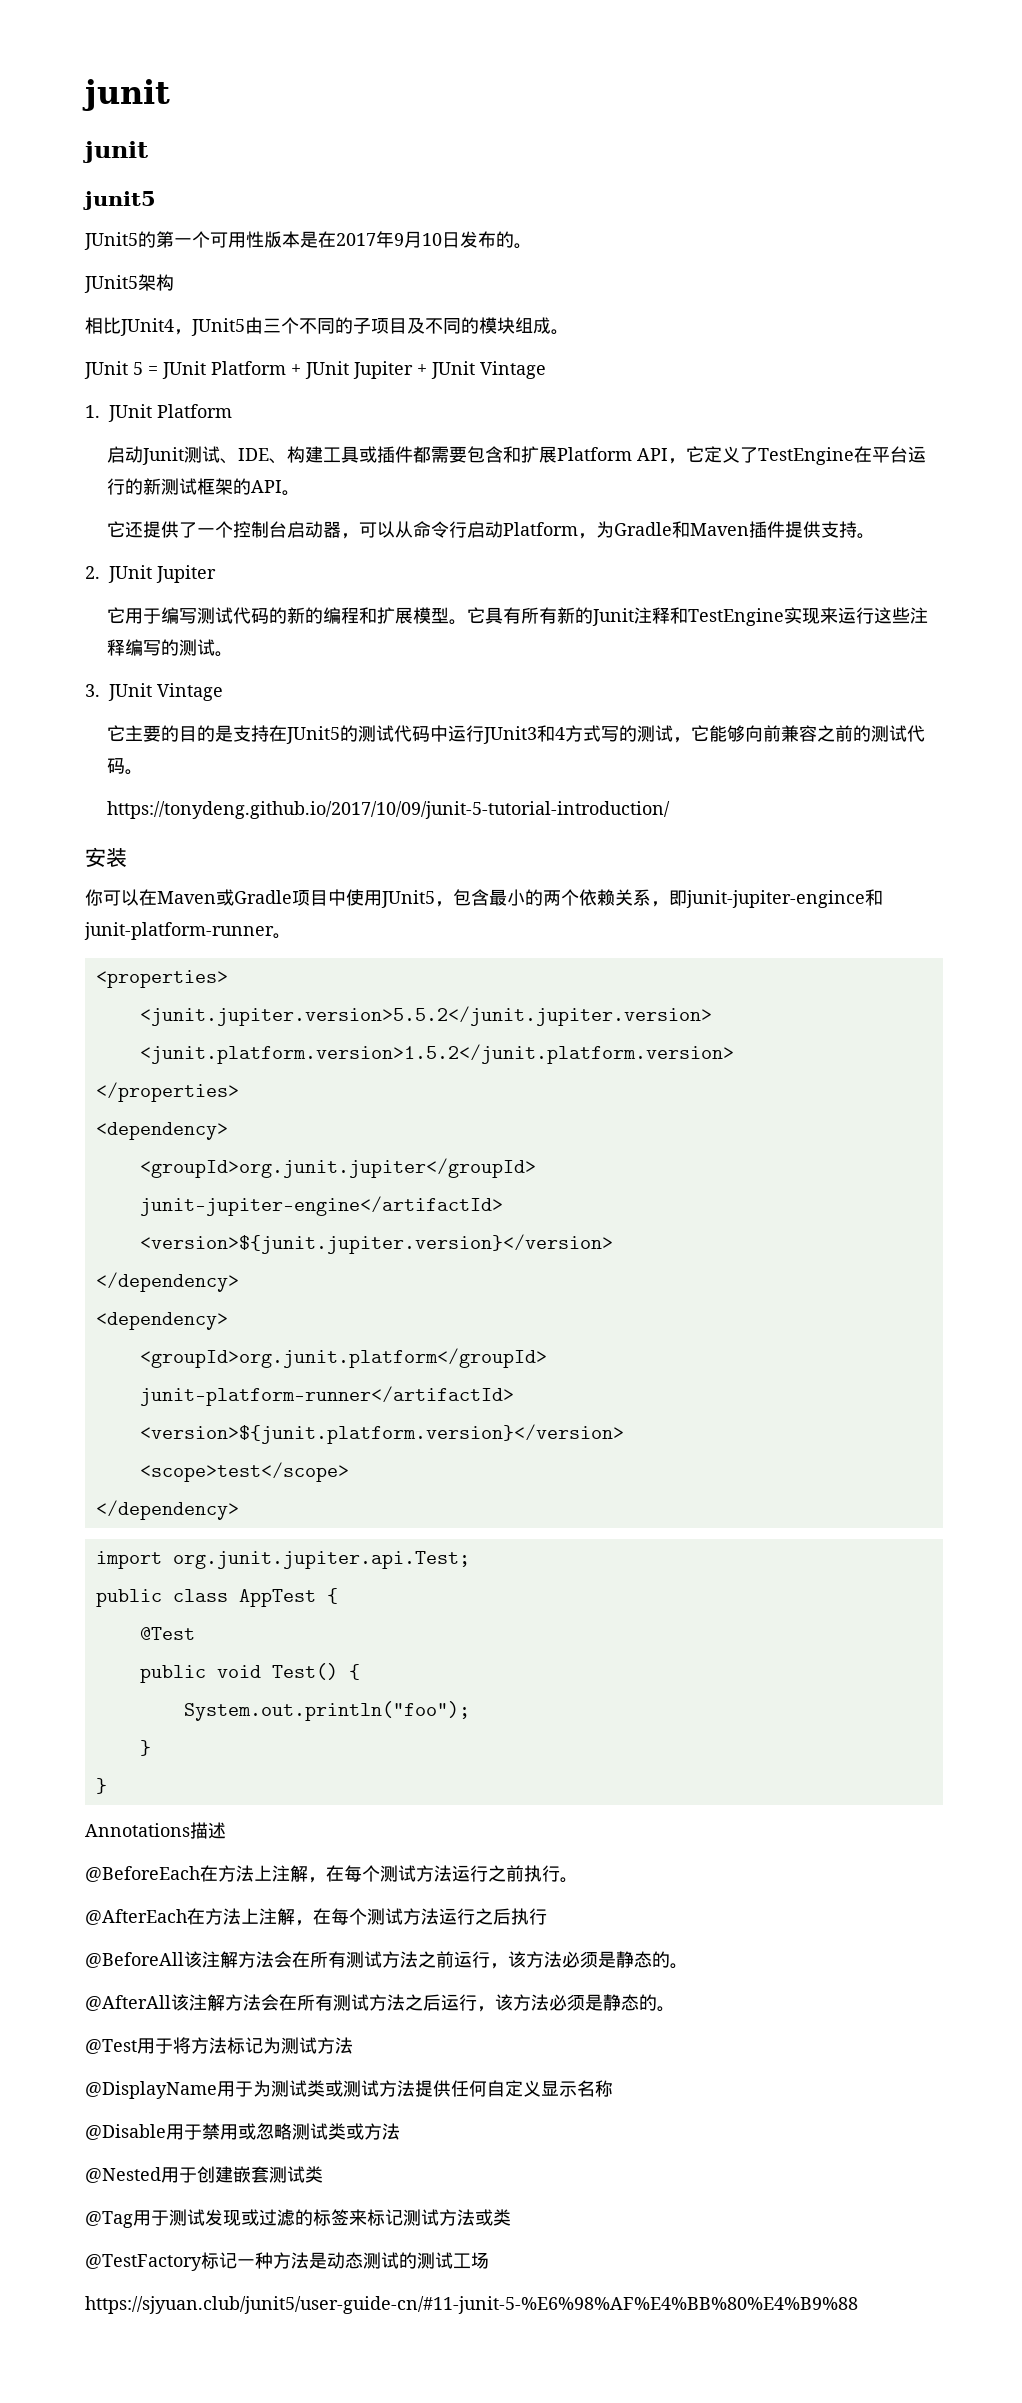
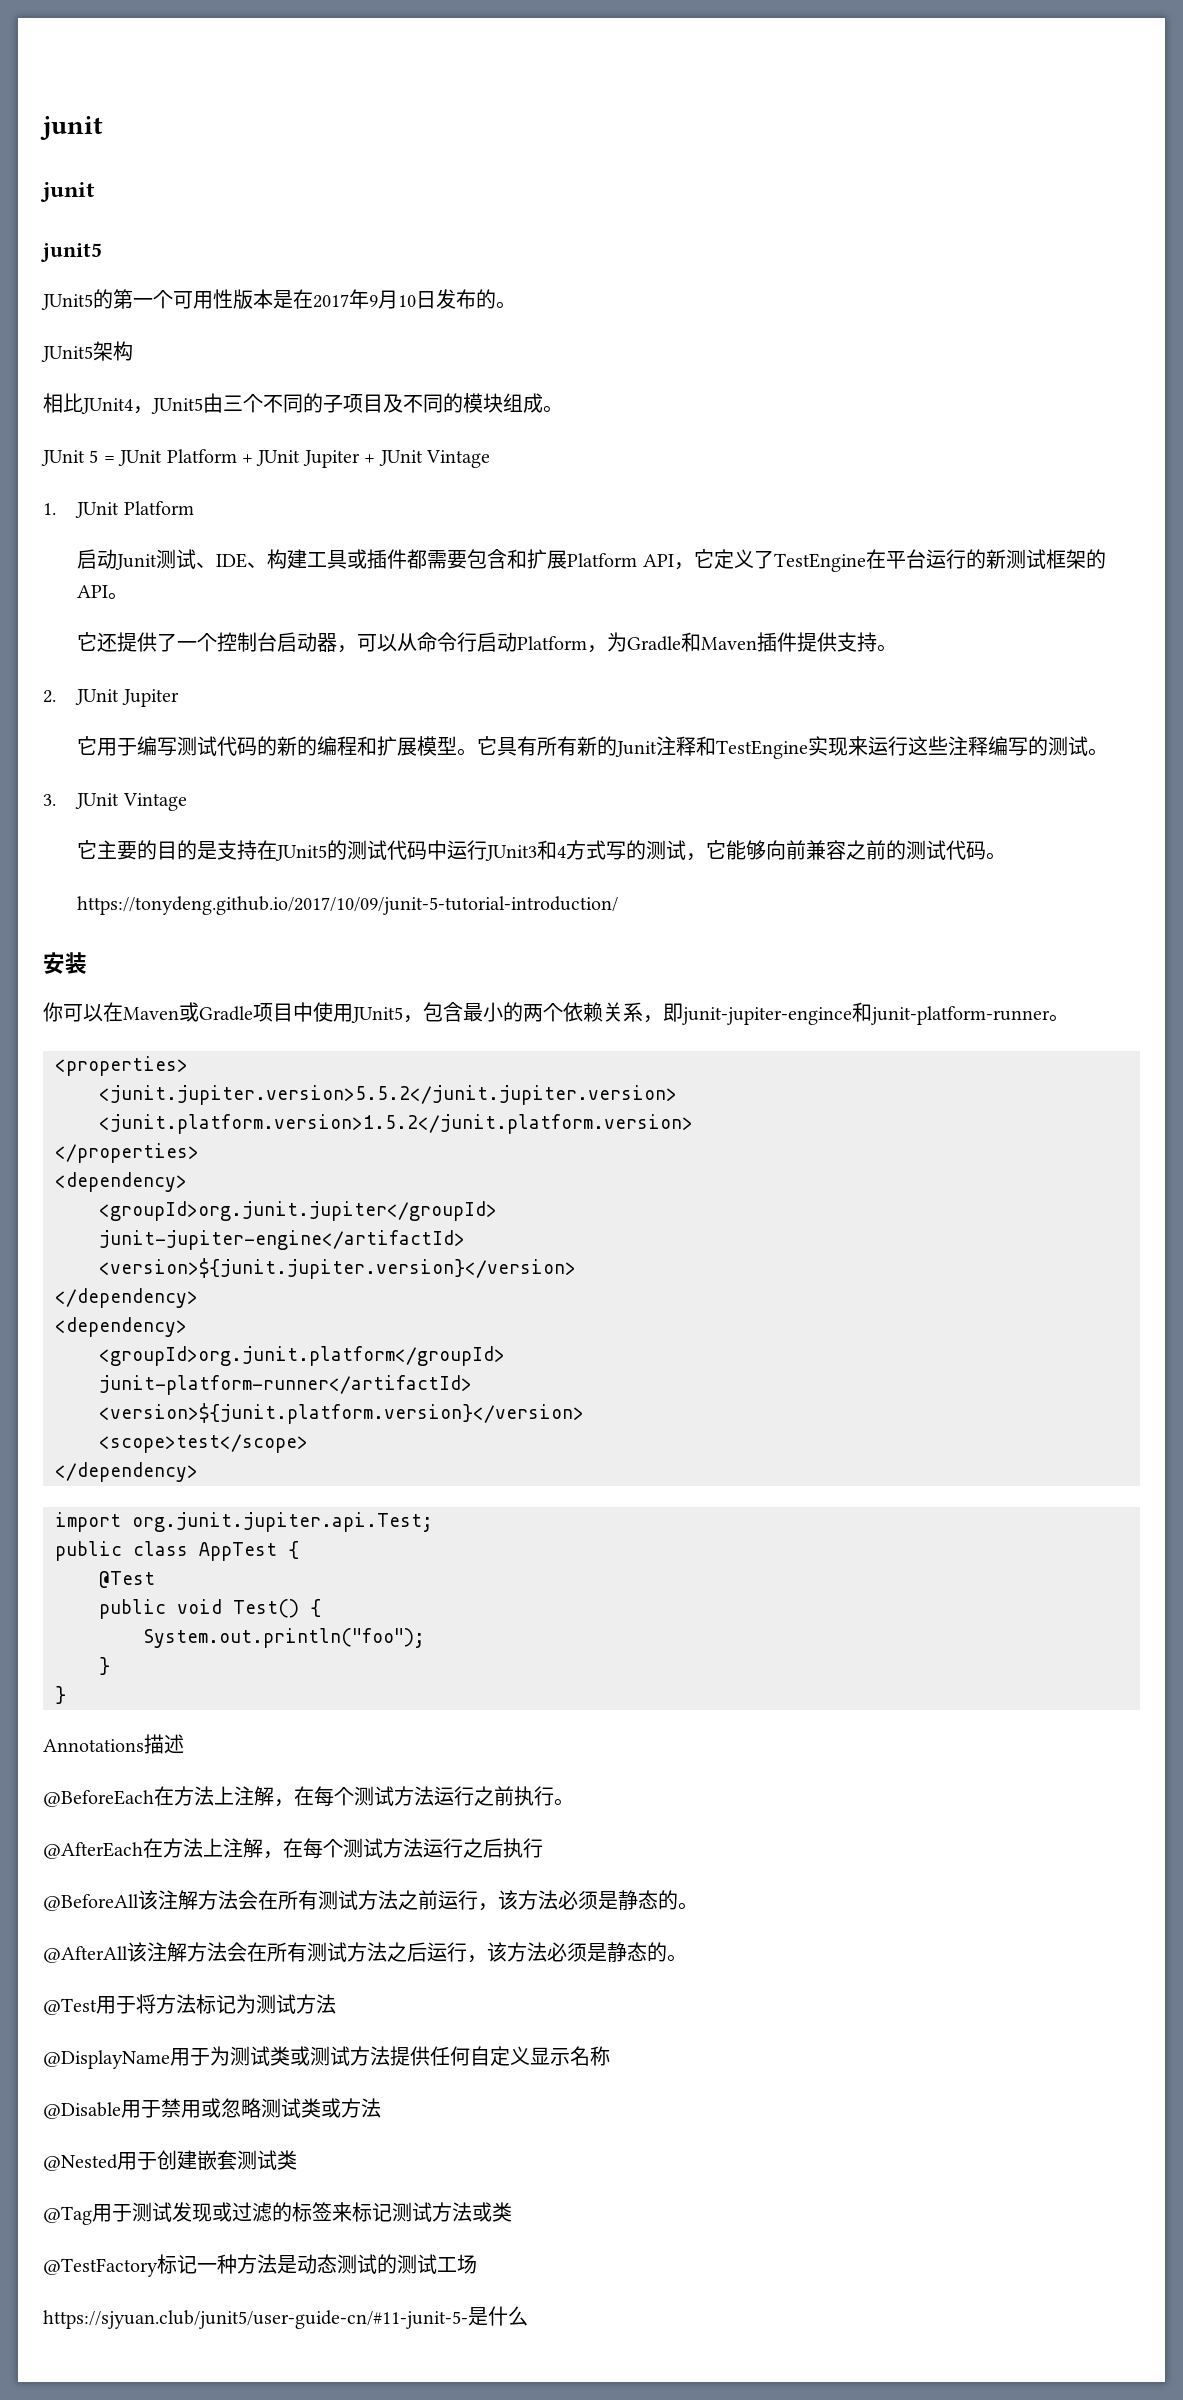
[85,2296,858,2314] https://sjyuan.club/junit5/user-guide-cn/#11-junit-5-%E6%98%AF%E4%BB%80%E4%B9%88 -> [43,2306,528,2329] https://sjyuan.club/junit5/user-guide-cn/#11-junit-5-是什么

